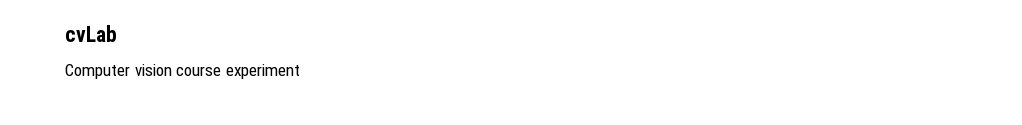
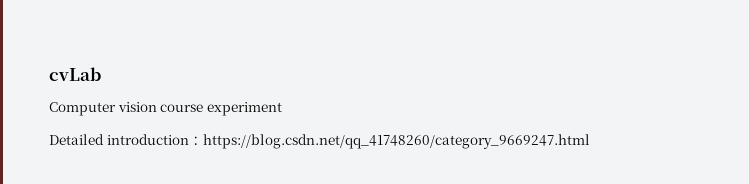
(300, 71) none -> [49,134,590,149] // Detailed introduction：https://blog.csdn.net/qq_41748260/category_9669247.html

